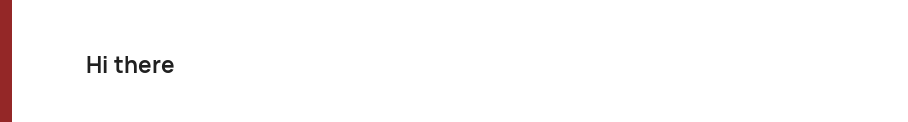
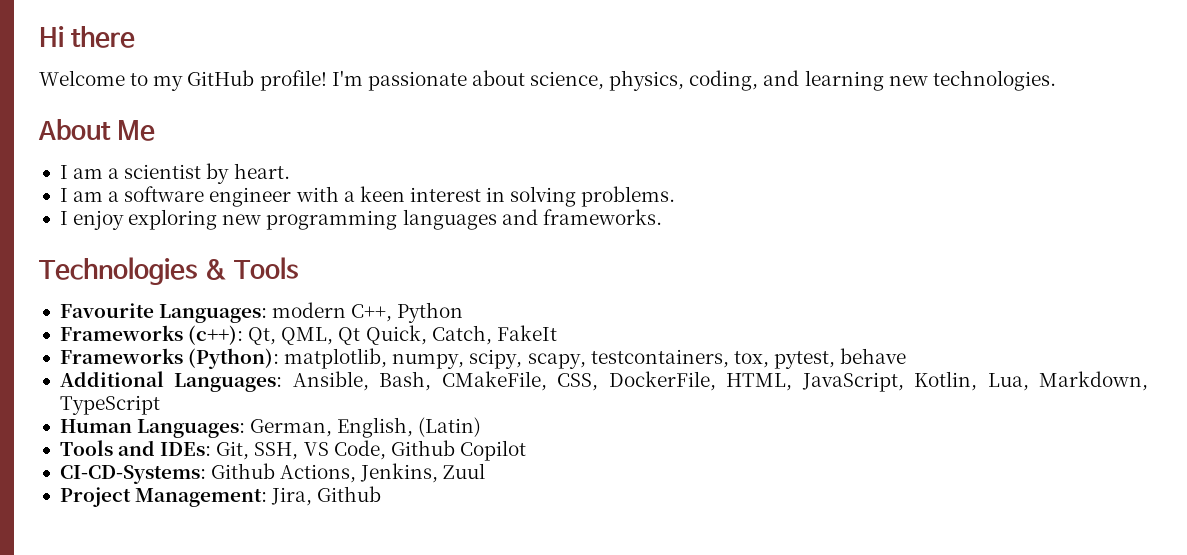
(176, 64) none -> [39,70,1056,91] [38,119,156,141] [59,163,290,184] [59,186,676,207] [59,209,662,230] [39,257,299,285] [59,302,464,323] [59,325,557,345] [59,348,907,369] [59,371,1148,392] [59,395,160,415] [59,417,482,438] [59,440,526,461] [59,463,486,484] [59,486,382,507] // Welcome to my GitHub profile! I'm passionate about science, physics, coding, and learning new technologies. // About Me // I am a scientist by heart. // I am a software engineer with a keen interest in solving problems. // I enjoy exploring new programming languages and frameworks. // Technologies & Tools // Favourite Languages: modern C++, Python // Frameworks (c++): Qt, QML, Qt Quick, Catch, FakeIt // Frameworks (Python): matplotlib, numpy, scipy, scapy, testcontainers, tox, pytest, behave // Additional Languages: Ansible, Bash, CMakeFile, CSS, DockerFile, HTML, JavaScript, Kotlin, Lua, Markdown, TypeScript // Human Languages: German, English, (Latin) // Tools and IDEs: Git, SSH, VS Code, Github Copilot // CI-CD-Systems: Github Actions, Jenkins, Zuul // Project Management: Jira, Github

